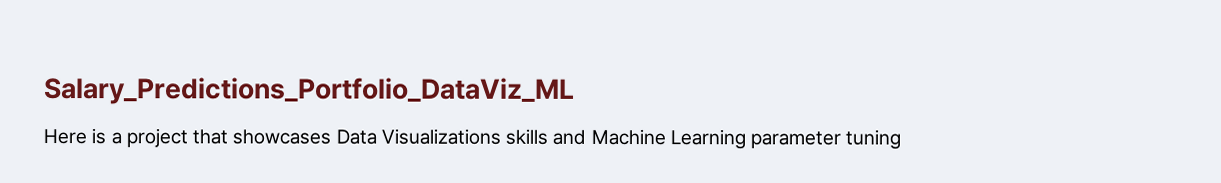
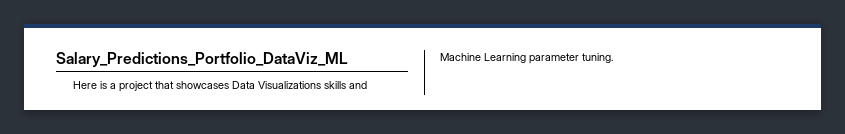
[845,129,902,150] tuning -> [582,53,613,63] tuning.

